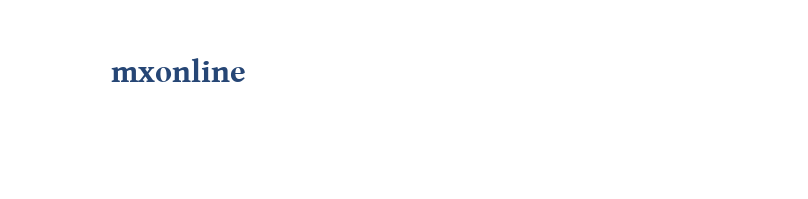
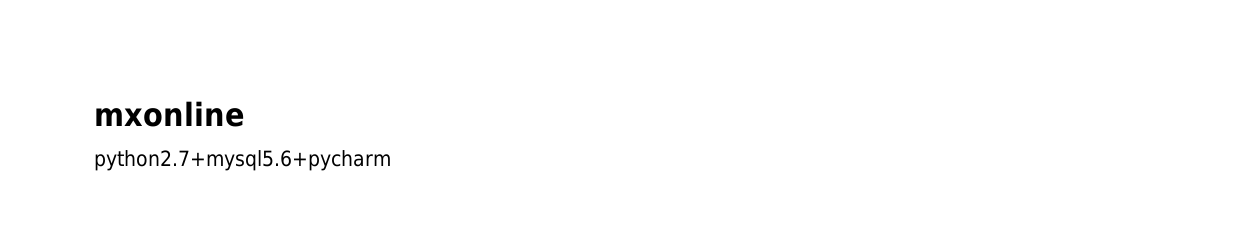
(246, 70) none -> [94,150,391,171] // python2.7+mysql5.6+pycharm

